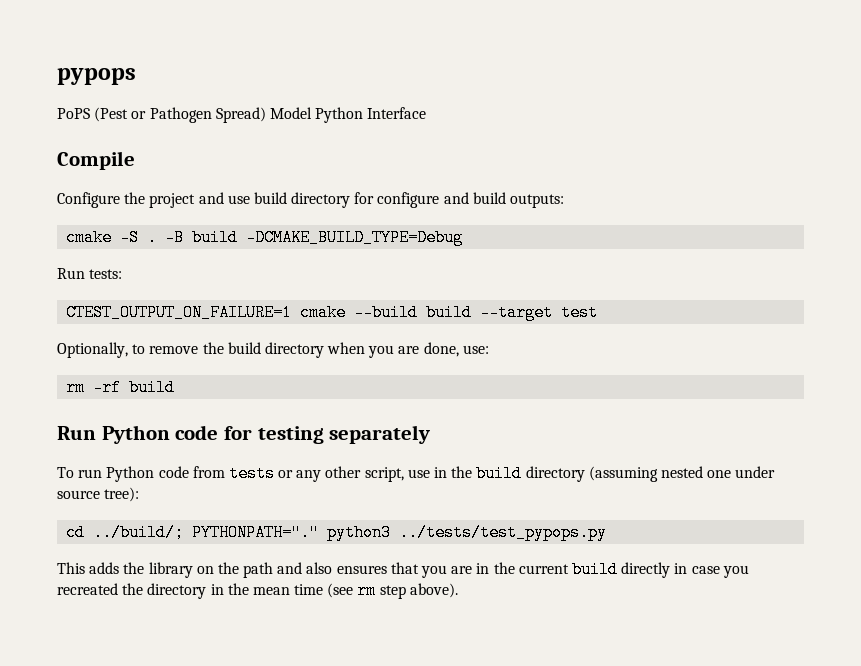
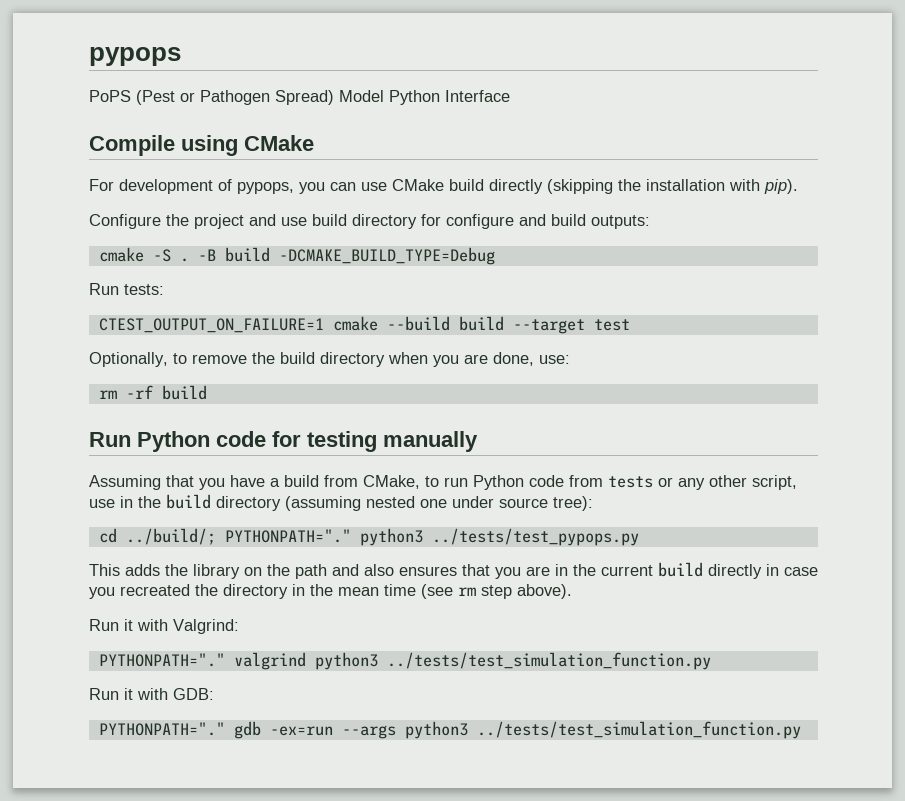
(135, 160) none -> [181,135,314,156] [89,179,798,194] using CMake // For development of pypops, you can use CMake build directly (skipping the installation with pip).
[329,425,431,444] [57,467,74,478] separately // To -> [383,431,478,452] [89,475,439,490] manually // Assuming that you have a build from CMake, to
(458, 590) none -> [89,619,239,634] [98,652,711,670] [89,688,214,700] [98,721,801,739] // Run it with Valgrind: // PYTHONPATH="." valgrind python3 ../tests/test_simulation_function.py // Run it with GDB: // PYTHONPATH="." gdb -ex=run --args python3 ../tests/test_simulation_function.py

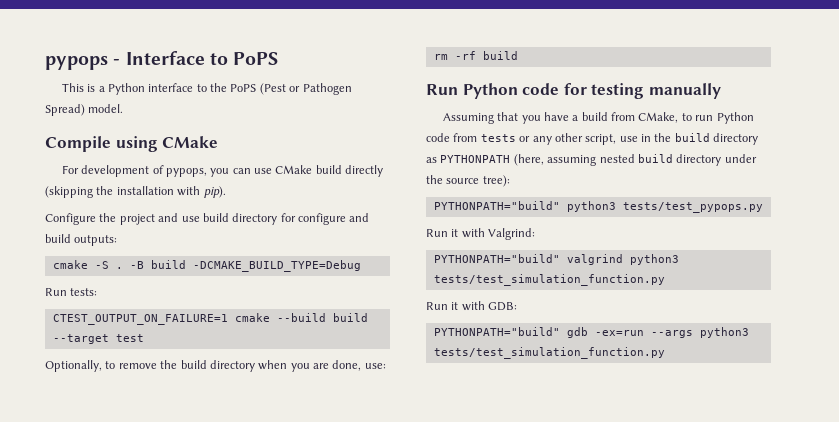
(181, 56) // -> [113,51,280,65] [61,83,228,95] - Interface to PoPS // This is a Python interface to the
[339,90,510,105] Model Python Interface -> [88,104,124,113] model.
[285,496,593,511] [98,528,639,546] [89,562,818,579] [89,584,572,599] (assuming nested one under source tree): // cd ../build/; PYTHONPATH="." python3 ../tests/test_pypops.py // This adds the library on the path and also ensures that you are in the current build directly in case you recreated the directory in the mean time (see rm step above). -> [426,154,757,166] [426,175,510,187] [433,201,763,213] as PYTHONPATH (here, assuming nested build directory under the source tree): // PYTHONPATH="build" python3 tests/test_pypops.py
[98,653,225,667] PYTHONPATH="." -> [433,254,560,263] PYTHONPATH="build"
[386,652,711,670] ../tests/test_simulation_function.py -> [433,274,665,286] tests/test_simulation_function.py
[98,722,225,736] PYTHONPATH="." -> [433,327,560,336] PYTHONPATH="build"
[476,721,801,739] ../tests/test_simulation_function.py -> [433,347,665,359] tests/test_simulation_function.py

